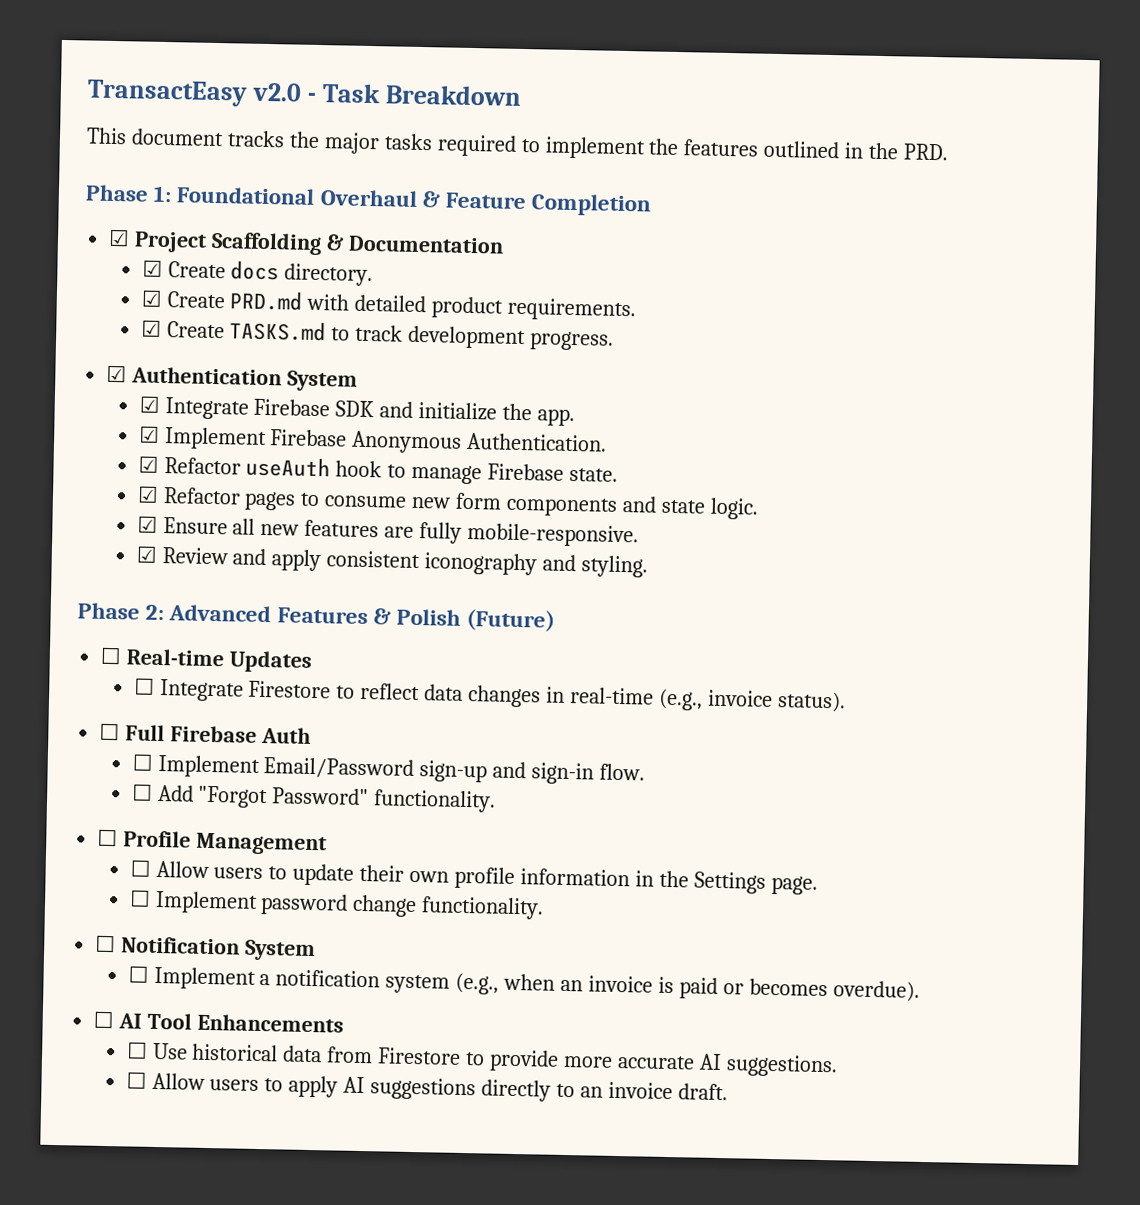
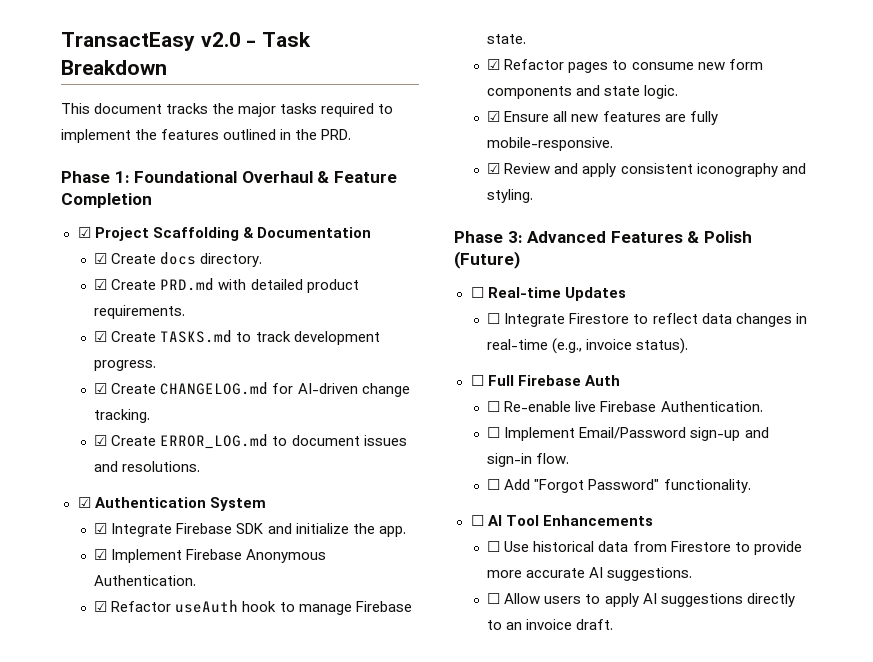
(615, 341) none -> [94,382,410,397] [94,409,151,423] [94,434,407,449] [94,461,201,472] // ☑ Create CHANGELOG.md for AI-driven change tracking. // ☑ Create ERROR_LOG.md to document issues and resolutions.
[145,604,165,621] 2: -> [507,231,523,243] 3:
(312, 735) none -> [487,401,763,412] // ☐ Re-enable live Firebase Authentication.
[97,828,328,856] [129,859,818,895] [128,889,545,920] [95,934,317,962] [127,965,920,1002] // ☐ Profile Management // ☐ Allow users to update their own profile information in the Settings page. // ☐ Implement password change functionality. // ☐ Notification System // ☐ Implement a notification system (e.g., when an invoice is paid or becomes overdue). -> (751, 486) none

